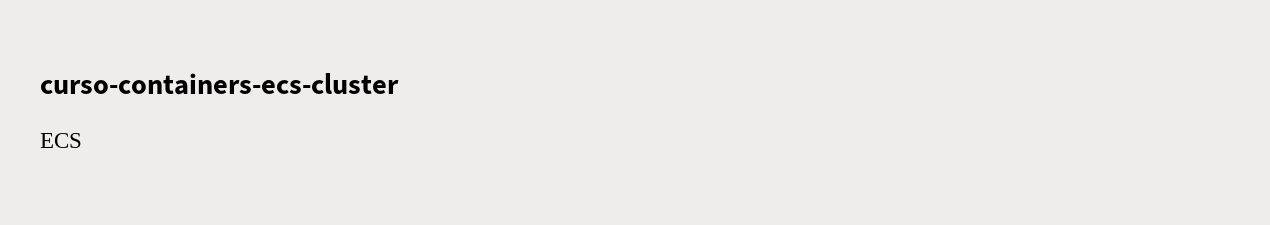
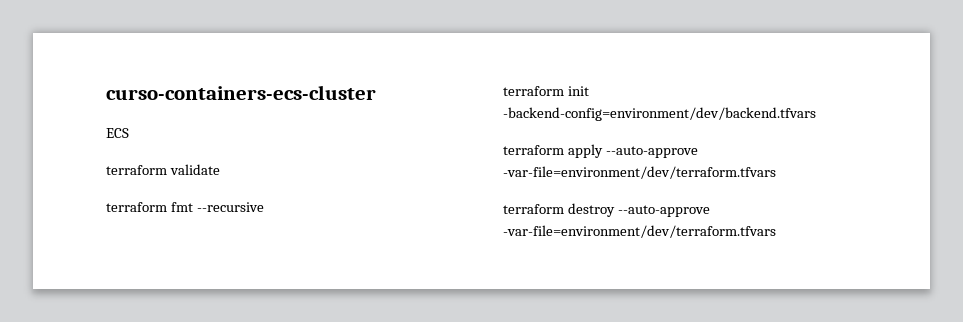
(82, 140) none -> [106,164,220,175] [106,202,264,212] [503,86,589,96] [503,107,816,121] [503,144,698,158] [503,166,776,179] [503,203,710,217] [503,225,776,238] // terraform validate // terraform fmt --recursive // terraform init -backend-config=environment/dev/backend.tfvars // terraform apply --auto-approve -var-file=environment/dev/terraform.tfvars // terraform destroy --auto-approve -var-file=environment/dev/terraform.tfvars

